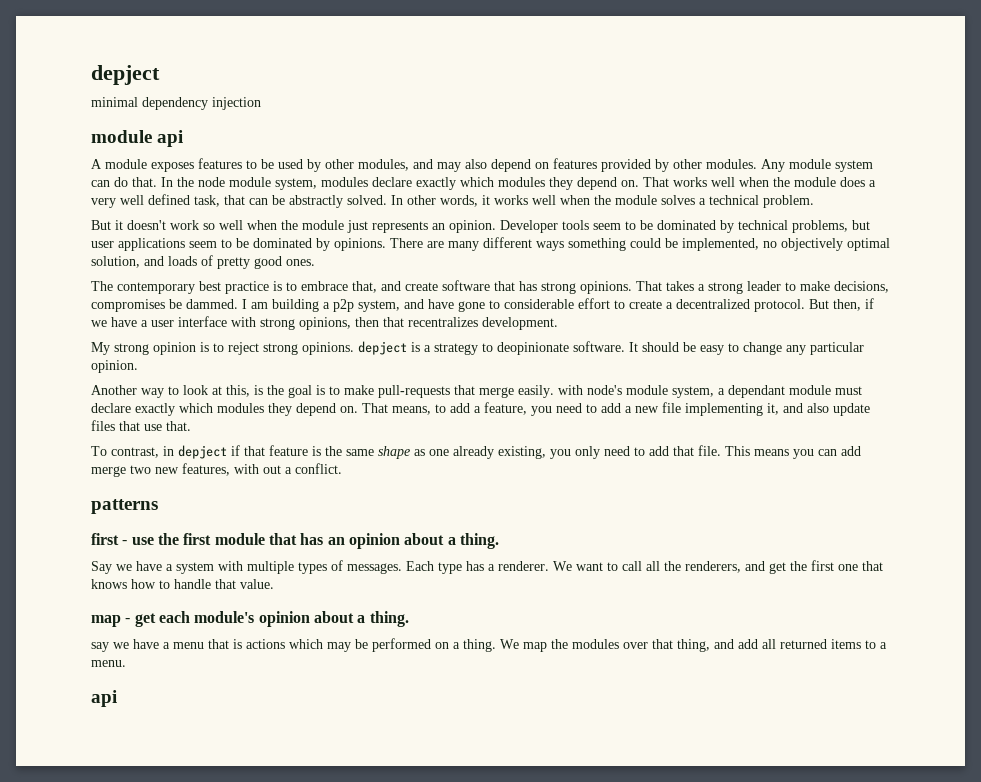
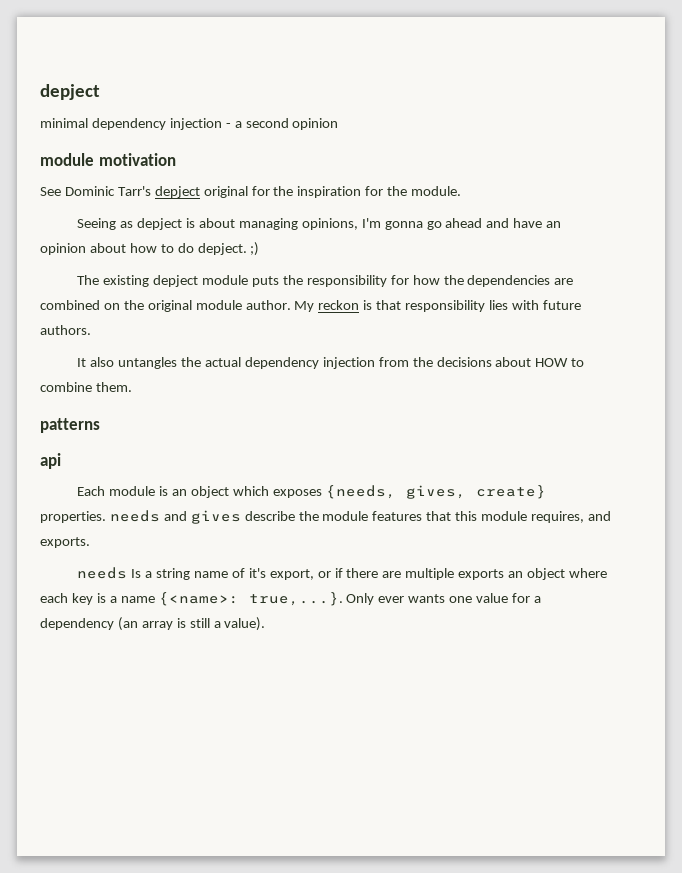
[91,130,184,147] [91,158,873,172] [91,177,876,190] [91,194,814,208] [91,220,870,233] [91,237,890,251] [91,255,315,269] [91,280,889,294] [91,298,874,312] [91,316,558,330] [91,341,864,355] [91,360,138,373] [91,385,862,398] [91,402,870,416] [91,420,191,431] [91,445,861,459] [91,463,342,477] [91,499,158,514] [91,533,499,549] [91,560,883,574] [91,579,274,589] [91,611,409,627] [91,638,887,652] [91,660,126,667] [91,690,117,707] // module api // A module exposes features to be used by other modules, and may also depend on features provided by other modules. Any module system can do that. In the node module system, modules declare exactly which modules they depend on. That works well when the module does a very well defined task, that can be abstractly solved. In other words, it works well when the module solves a technical problem. // But it doesn't work so well when the module just represents an opinion. Developer tools seem to be dominated by technical problems, but user applications seem to be dominated by opinions. There are many different ways something could be implemented, no objectively optimal solution, and loads of pretty good ones. // The contemporary best practice is to embrace that, and create software that has strong opinions. That takes a strong leader to make decisions, compromises be dammed. I am building a p2p system, and have gone to considerable effort to create a decentralized protocol. But then, if we have a user interface with strong opinions, then that recentralizes development. // My strong opinion is to reject strong opinions. depject is a strategy to deopinionate software. It should be easy to change any particular opinion. // Another way to look at this, is the goal is to make pull-requests that merge easily. with node's module system, a dependant module must declare exactly which modules they depend on. That means, to add a feature, you need to add a new file implementing it, and also update files that use that. // To contrast, in depject if that feature is the same shape as one already existing, you only need to add that file. This means you can add merge two new features, with out a conflict. // patterns // first - use the first module that has an opinion about a thing. // Say we have a system with multiple types of messages. Each type has a renderer. We want to call all the renderers, and get the first one that knows how to handle that value. // map - get each module's opinion about a thing. // say we have a menu that is actions which may be performed on a thing. We map the modules over that thing, and add all returned items to a menu. // api -> [225,118,339,130] [40,153,176,166] [40,186,462,198] [77,218,562,230] [40,242,260,256] [77,275,574,287] [40,300,581,312] [40,325,91,335] [77,357,585,369] [40,382,132,392] [40,418,100,433] [40,453,61,469] [77,485,546,499] [40,510,611,524] [40,537,90,548] [77,567,607,580] [40,592,541,606] [40,617,266,631] - a second opinion // module motivation // See Dominic Tarr's depject original for the inspiration for the module. // Seeing as depject is about managing opinions, I'm gonna go ahead and have an opinion about how to do depject. ;) // The existing depject module puts the responsibility for how the dependencies are combined on the original module author. My reckon is that responsibility lies with future authors. // It also untangles the actual dependency injection from the decisions about HOW to combine them. // patterns // api // Each module is an object which exposes {needs, gives, create} properties. needs and gives describe the module features that this module requires, and exports. // needs Is a string name of it's export, or if there are multiple exports an object where each key is a name {<name>: true,...}. Only ever wants one value for a dependency (an array is still a value).

